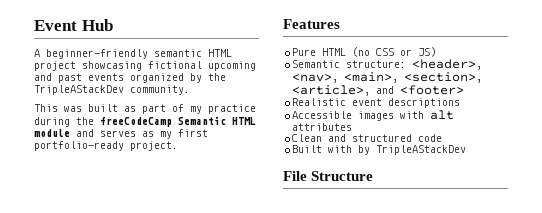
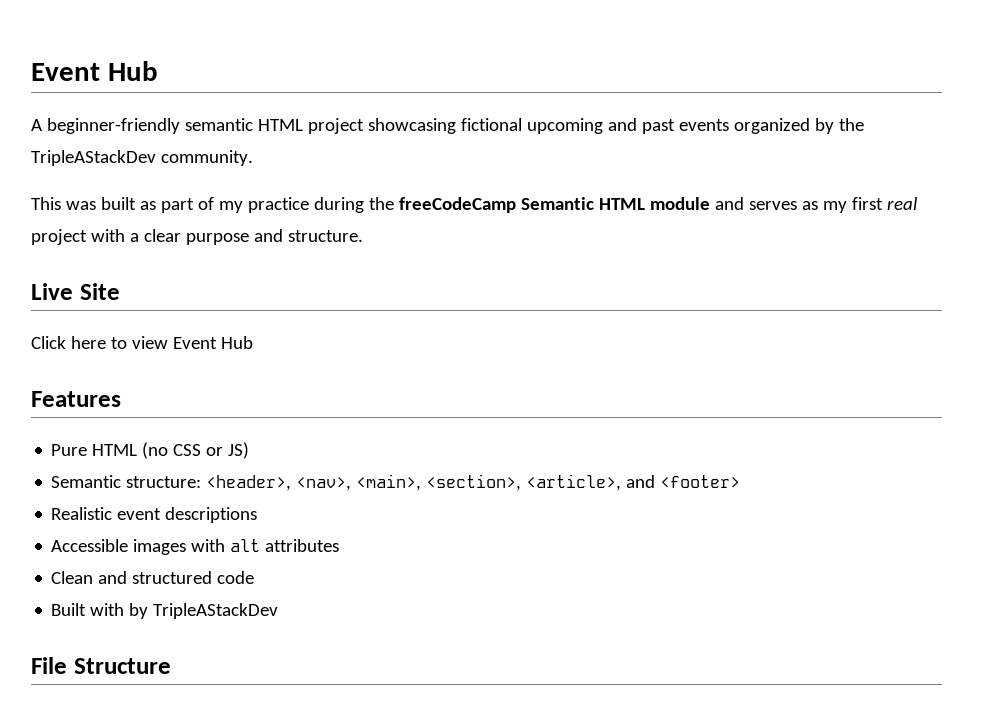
[34,141,178,151] portfolio-ready project. -> [886,197,918,210] [31,229,363,245] [31,283,120,300] [31,336,253,349] real project with a clear purpose and structure. // Live Site // Click here to view Event Hub

